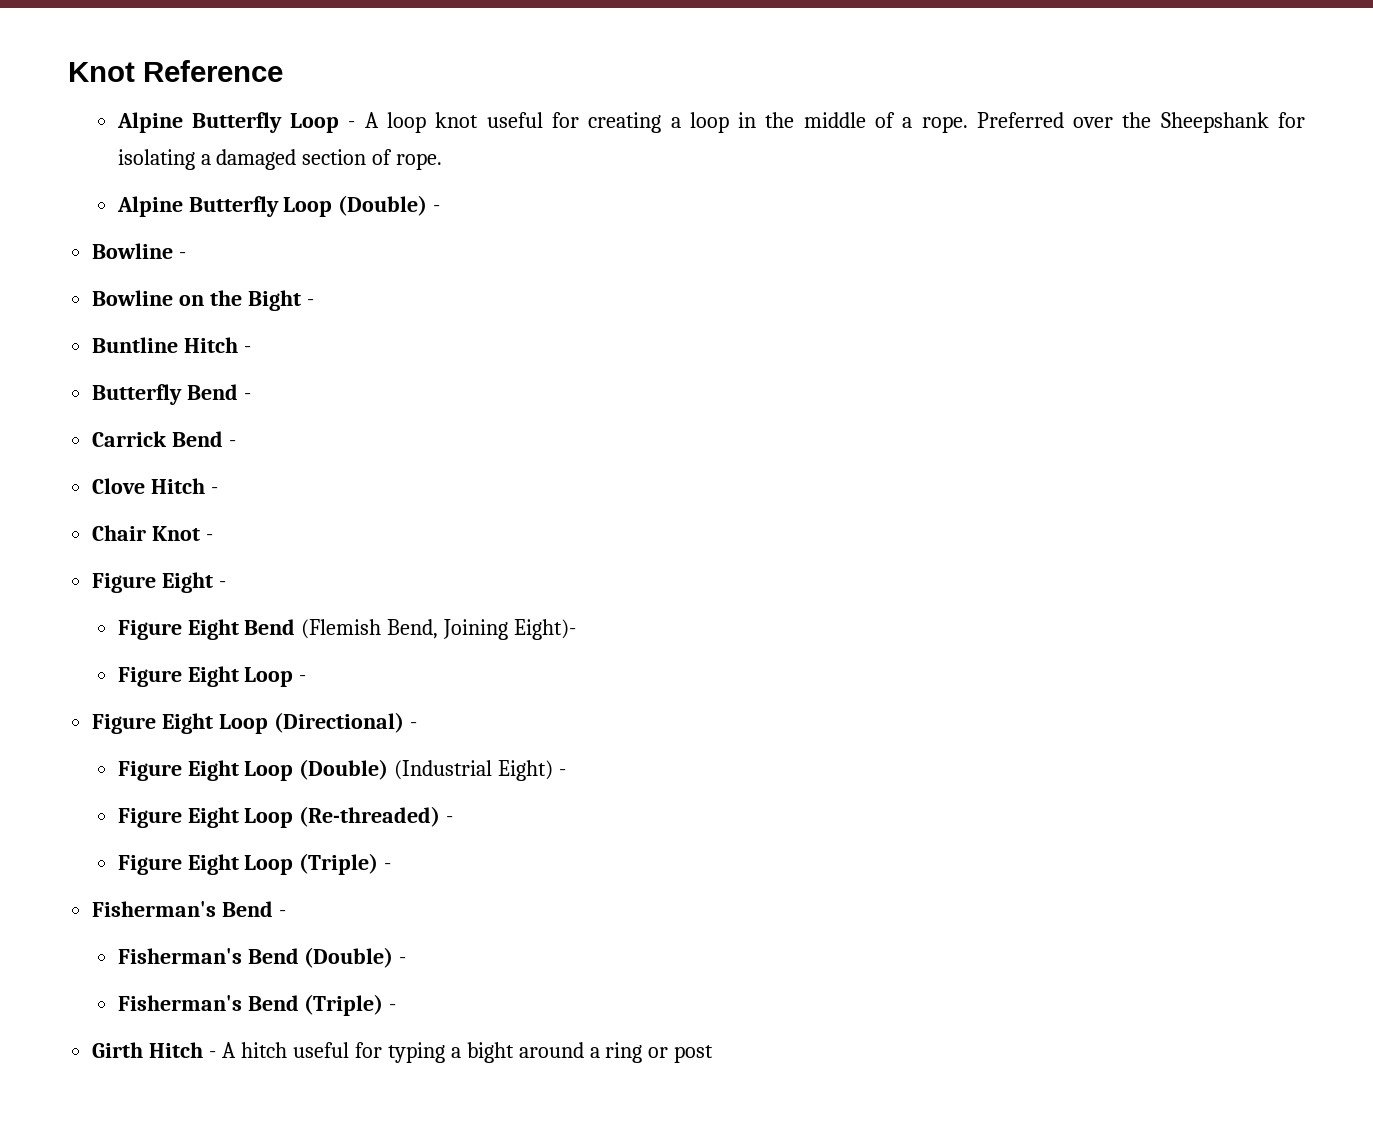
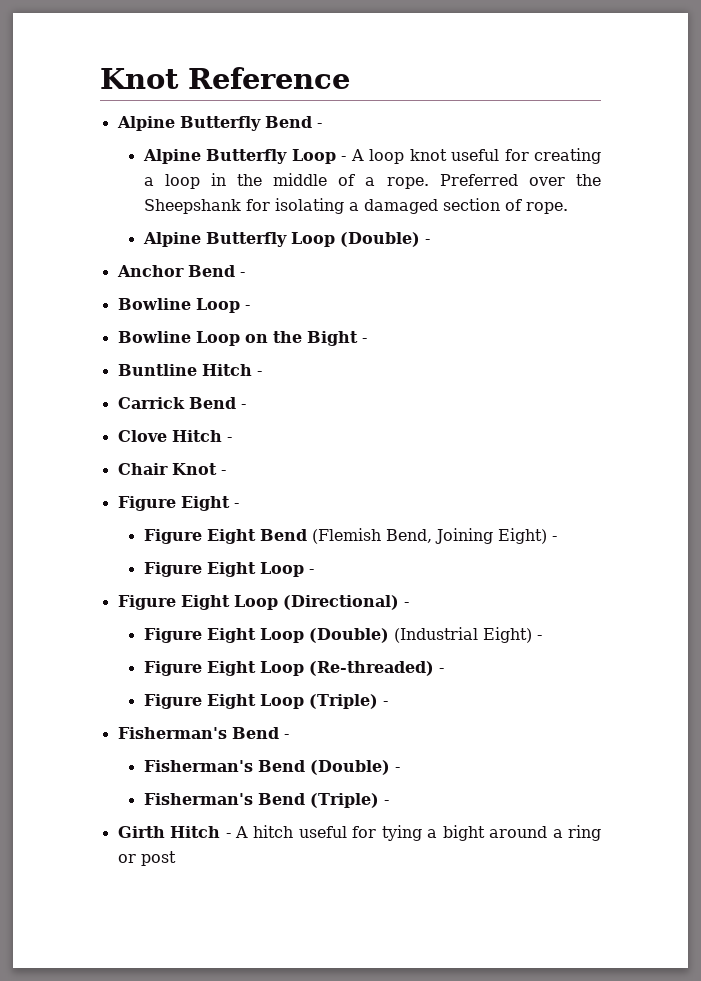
(283, 71) none -> [116,116,322,131] // Alpine Butterfly Bend -
[92,243,187,259] [92,290,174,306] Bowline - // Bowline -> [116,265,245,277] [117,298,250,313] [117,331,240,346] Anchor Bend - // Bowline Loop - // Bowline Loop
[92,384,252,405] // Butterfly Bend - -> (262, 373) none
[514,619,577,640] Eight)- -> [497,528,557,544] Eight) -
[387,1042,445,1063] typing -> [381,825,422,841] tying

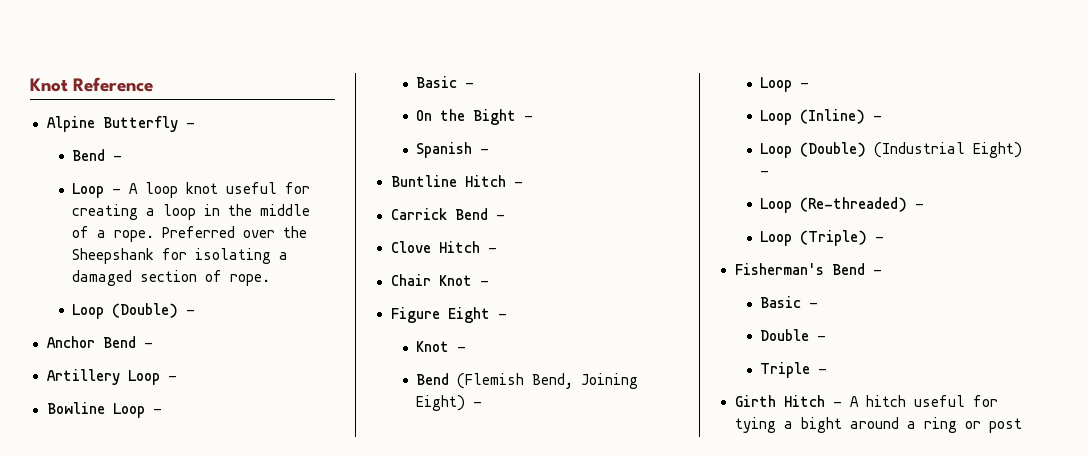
[264,116,322,128] [142,149,288,164] Bend - // Alpine Butterfly -> [185,122,195,128] [72,149,123,161] - // Bend - //
[142,232,287,247] Alpine Butterfly -> (271, 280) none
[117,298,191,310] Bowline -> [46,369,120,385] Artillery
[244,334,268,343] on -> [152,408,162,414] [416,76,475,88] [416,110,433,121] - // Basic - // On
(367, 340) none -> [416,142,490,158] // Spanish -
[143,529,256,544] Figure Eight -> [416,341,467,352] Knot - //
[143,562,314,577] [117,595,409,610] [143,628,256,643] Figure Eight Loop - // Figure Eight Loop (Directional) - // Figure Eight -> [760,77,810,92] [760,109,883,125] Loop - // Loop (Inline) - //
[143,661,256,676] Figure Eight -> (770, 173) none
[143,694,256,709] Figure Eight -> (925, 206) none
[143,760,400,775] [143,793,379,808] Fisherman's Bend (Double) - // Fisherman's Bend (Triple) -> [760,296,819,308] [760,329,827,341] [760,362,811,378] Basic - // Double - // Triple

